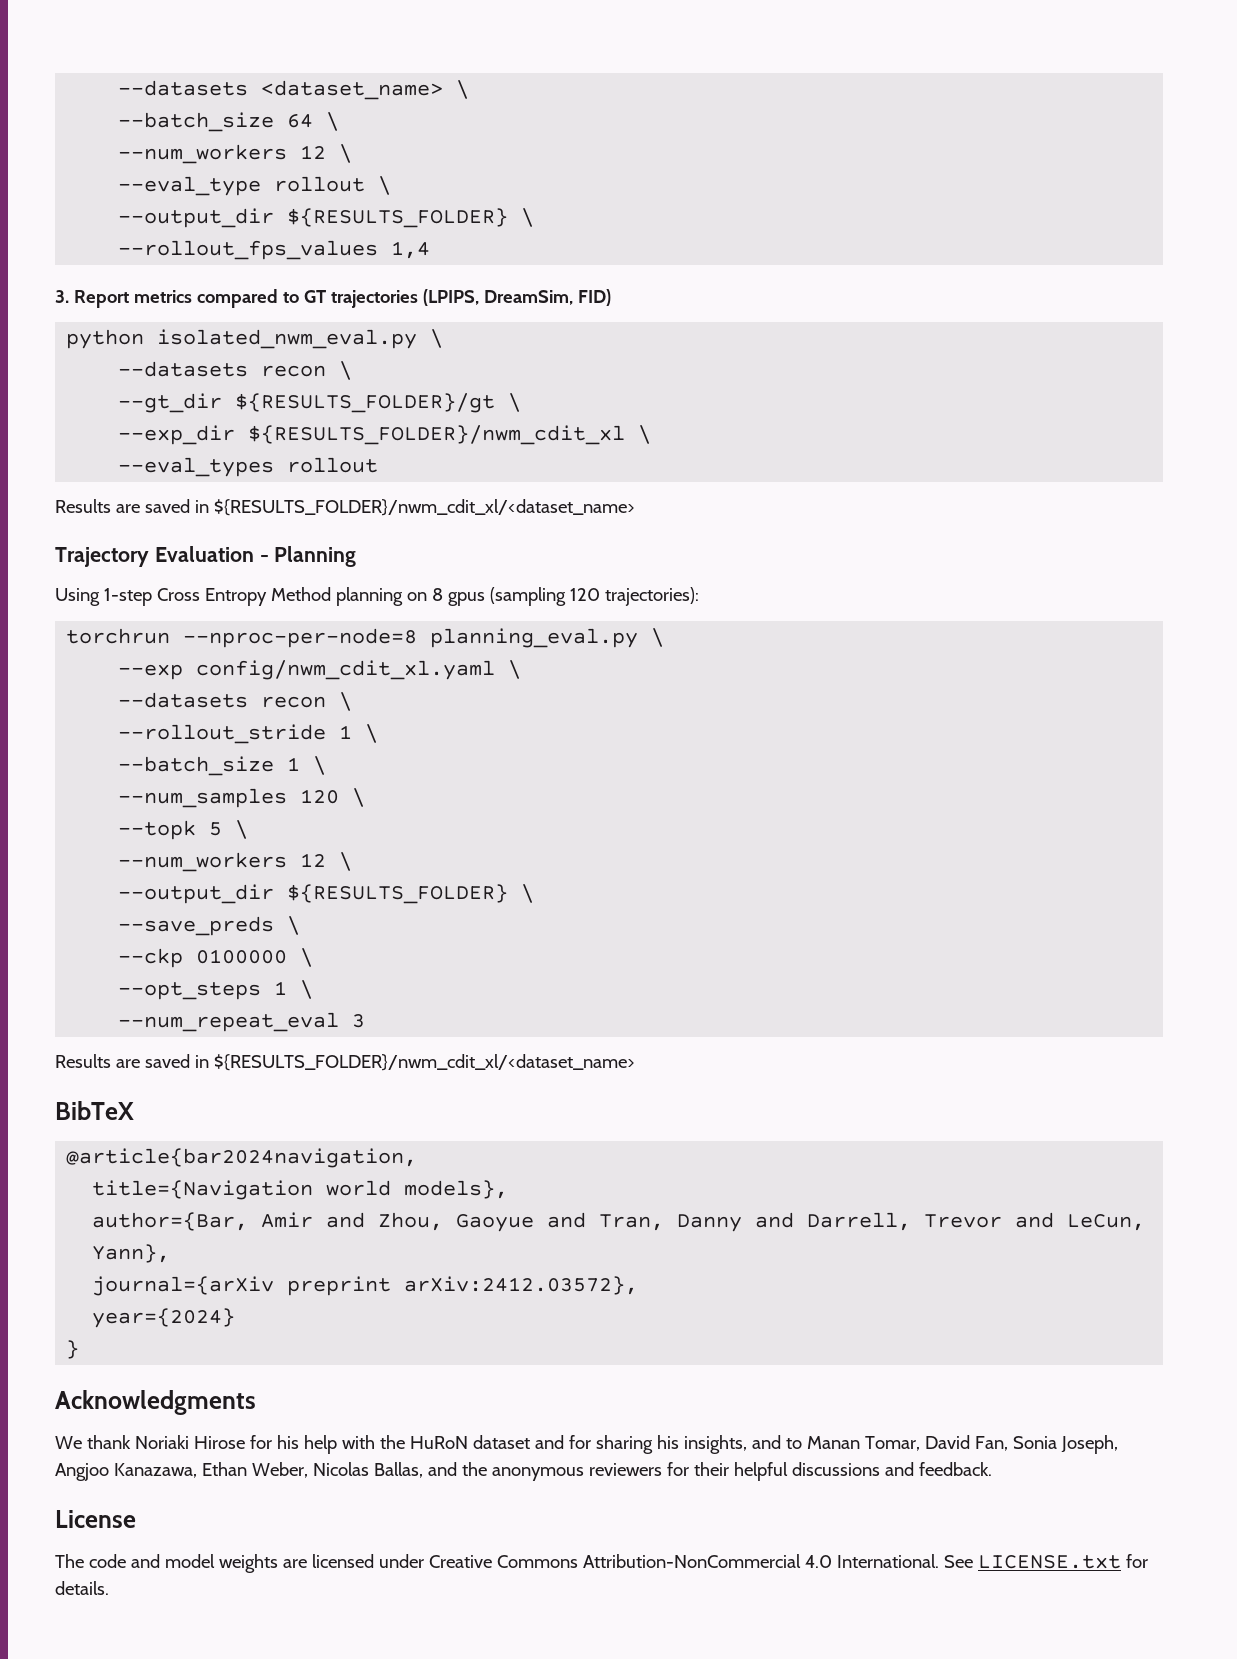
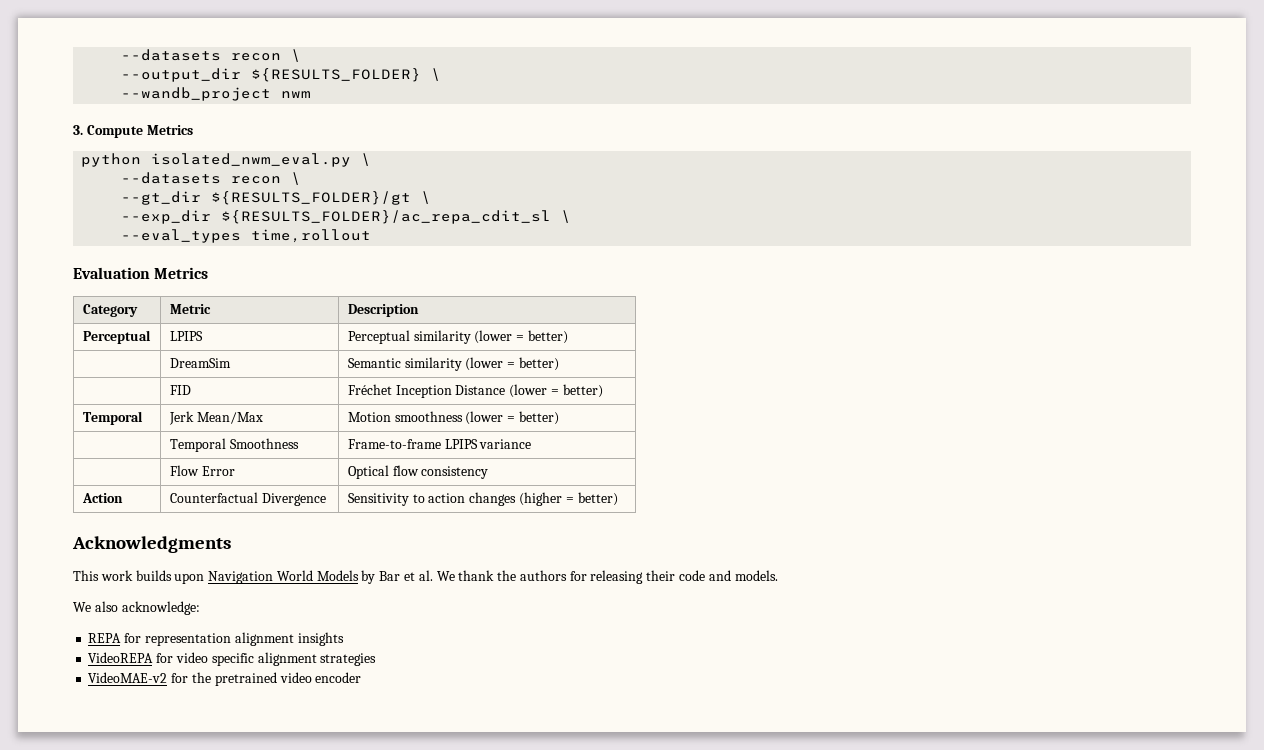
[118,80,470,100] [118,112,340,132] [118,144,353,164] [118,176,392,196] [118,208,535,228] [118,240,431,260] --datasets <dataset_name> \ // --batch_size 64 \ // --num_workers 12 \ // --eval_type rollout \ // --output_dir ${RESULTS_FOLDER} \ // --rollout_fps_values 1,4 -> [121,49,302,62] [121,68,442,82] [121,87,312,101] --datasets recon \ // --output_dir ${RESULTS_FOLDER} \ // --wandb_project nwm
[73,289,611,308] Report metrics compared to GT trajectories (LPIPS, DreamSim, FID) -> [86,125,193,138] Compute Metrics
[248,425,626,445] ${RESULTS_FOLDER}/nwm_cdit_xl -> [221,210,552,224] ${RESULTS_FOLDER}/ac_repa_cdit_sl
[287,457,379,473] [55,499,634,516] [55,546,357,567] [55,587,699,606] [66,628,665,648] [118,660,522,680] [118,692,353,711] [118,724,379,744] [118,756,327,776] [118,788,366,808] [118,820,249,840] [118,852,353,872] [118,884,535,904] [118,916,301,936] [118,948,314,968] [118,980,314,1000] [118,1012,366,1032] [55,1054,634,1071] [55,1101,134,1120] [66,1148,418,1168] [92,1180,509,1200] [92,1212,1146,1232] [92,1244,171,1263] [92,1276,639,1296] [92,1308,236,1328] [66,1340,80,1359] [55,1390,256,1415] [55,1435,1118,1454] [55,1462,992,1481] [55,1510,136,1528] [55,1554,1148,1573] [55,1581,109,1595] rollout // Results are saved in ${RESULTS_FOLDER}/nwm_cdit_xl/<dataset_name> // Trajectory Evaluation - Planning // Using 1-step Cross Entropy Method planning on 8 gpus (sampling 120 trajectories): // torchrun --nproc-per-node=8 planning_eval.py \ // --exp config/nwm_cdit_xl.yaml \ // --datasets recon \ // --rollout_stride 1 \ // --batch_size 1 \ // --num_samples 120 \ // --topk 5 \ // --num_workers 12 \ // --output_dir ${RESULTS_FOLDER} \ // --save_preds \ // --ckp 0100000 \ // --opt_steps 1 \ // --num_repeat_eval 3 // Results are saved in ${RESULTS_FOLDER}/nwm_cdit_xl/<dataset_name> // BibTeX // @article{bar2024navigation, // title={Navigation world models}, // author={Bar, Amir and Zhou, Gaoyue and Tran, Danny and Darrell, Trevor and LeCun, Yann}, // journal={arXiv preprint arXiv:2412.03572}, // year={2024} // } // Acknowledgments // We thank Noriaki Hirose for his help with the HuRoN dataset and for sharing his insights, and to Manan Tomar, David Fan, Sonia Joseph, Angjoo Kanazawa, Ethan Weber, Nicolas Ballas, and the anonymous reviewers for their helpful discussions and feedback. // License // The code and model weights are licensed under Creative Commons Attribution-NonCommercial 4.0 International. See LICENSE.txt for details. -> [251,229,372,243] [73,267,209,279] [82,304,138,317] [169,304,211,314] [347,304,419,317] [82,330,151,344] [169,331,203,341] [347,330,569,344] [169,358,231,368] [347,357,560,371] [169,385,191,395] [347,384,603,398] [82,411,143,425] [168,411,263,425] [347,411,560,425] [169,438,299,452] [347,439,532,449] [169,465,235,476] [347,465,489,479] [81,493,123,503] [169,492,326,506] [347,492,618,506] [72,536,231,553] [73,570,778,584] [73,601,200,615] [88,632,344,646] [88,652,377,666] [88,672,362,686] time,rollout // Evaluation Metrics // Category | Metric | Description // Perceptual | LPIPS | Perceptual similarity (lower = better) // | DreamSim | Semantic similarity (lower = better) // | FID | Fréchet Inception Distance (lower = better) // Temporal | Jerk Mean/Max | Motion smoothness (lower = better) // | Temporal Smoothness | Frame-to-frame LPIPS variance // | Flow Error | Optical flow consistency // Action | Counterfactual Divergence | Sensitivity to action changes (higher = better) // Acknowledgments // This work builds upon Navigation World Models by Bar et al. We thank the authors for releasing their code and models. // We also acknowledge: // REPA for representation alignment insights // VideoREPA for video specific alignment strategies // VideoMAE-v2 for the pretrained video encoder

